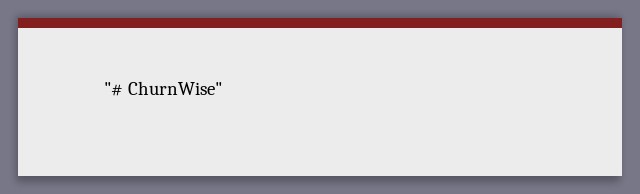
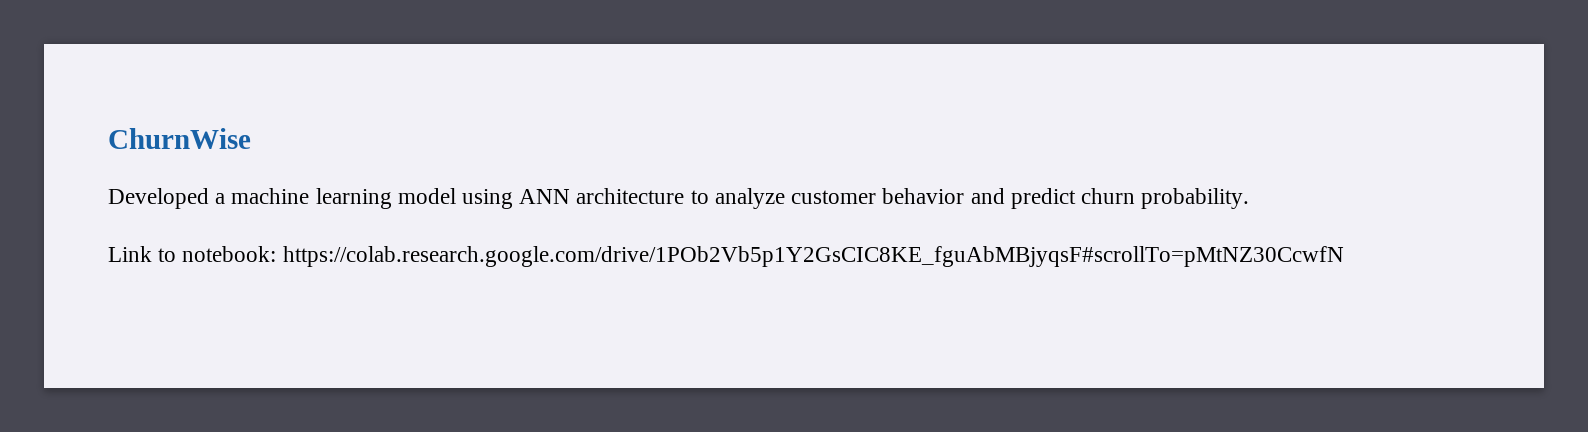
[104,81,223,96] "# ChurnWise" -> [108,128,251,149] [108,188,1250,209] [108,246,1344,267] ChurnWise // Developed a machine learning model using ANN architecture to analyze customer behavior and predict churn probability. // Link to notebook: https://colab.research.google.com/drive/1POb2Vb5p1Y2GsCIC8KE_fguAbMBjyqsF#scrollTo=pMtNZ30CcwfN

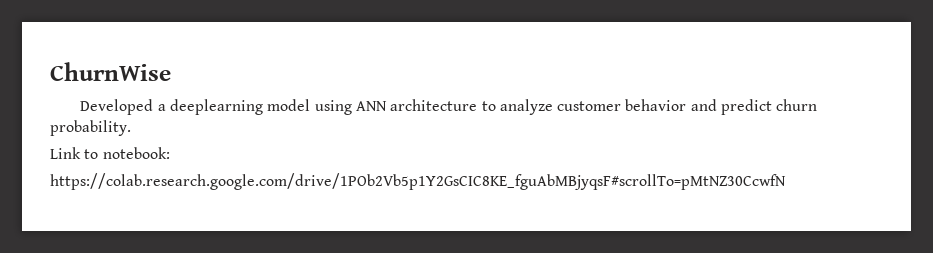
[231,188,392,209] machine learning -> [169,99,263,115] deeplearning
(277, 254) none -> (170, 153) //

